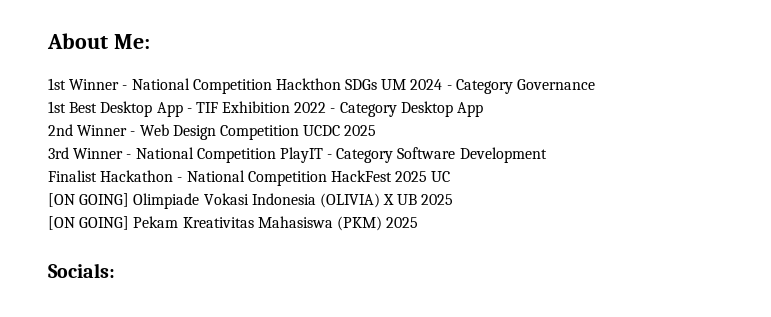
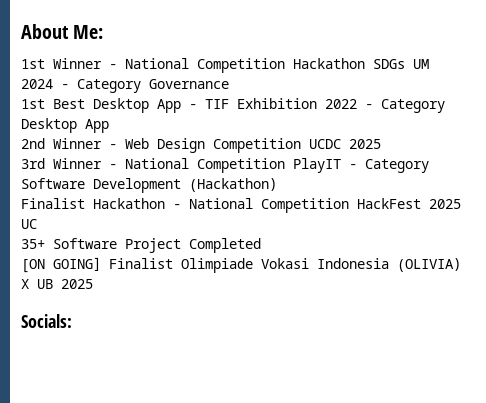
[275,78,341,90] Hackthon -> [293,58,365,69] Hackathon
(547, 155) none -> [189,178,277,192] (Hackathon)
[48,193,130,207] // [ON GOING] -> [21,238,261,253] [21,257,173,273] // 35+ Software Project Completed // [ON GOING] Finalist
[48,216,419,231] // [ON GOING] Pekam Kreativitas Mahasiswa (PKM) 2025 -> (93, 284) none

